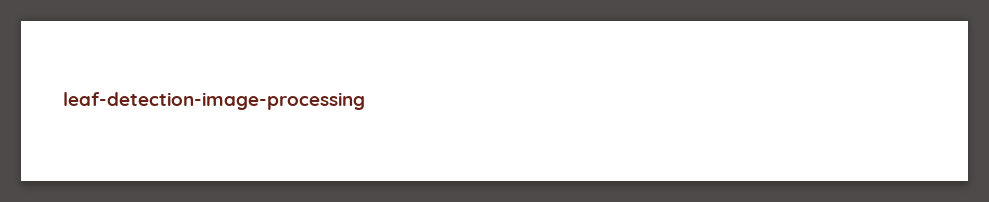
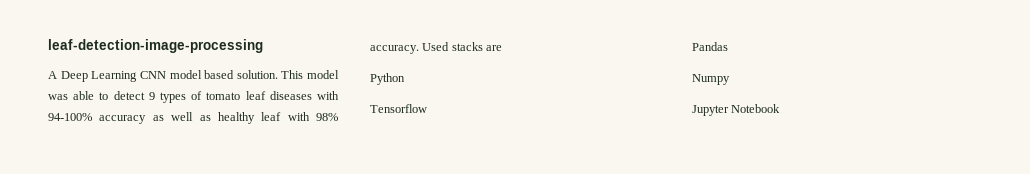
(365, 101) none -> [48,70,339,82] [48,91,339,103] [48,112,338,124] [370,42,503,54] [370,73,405,85] [370,104,427,113] [692,42,728,51] [692,74,730,85] [692,104,781,116] // A Deep Learning CNN model based solution. This model was able to detect 9 types of tomato leaf diseases with 94-100% accuracy as well as healthy leaf with 98% accuracy. Used stacks are // Python // Tensorflow // Pandas // Numpy // Jupyter Notebook

